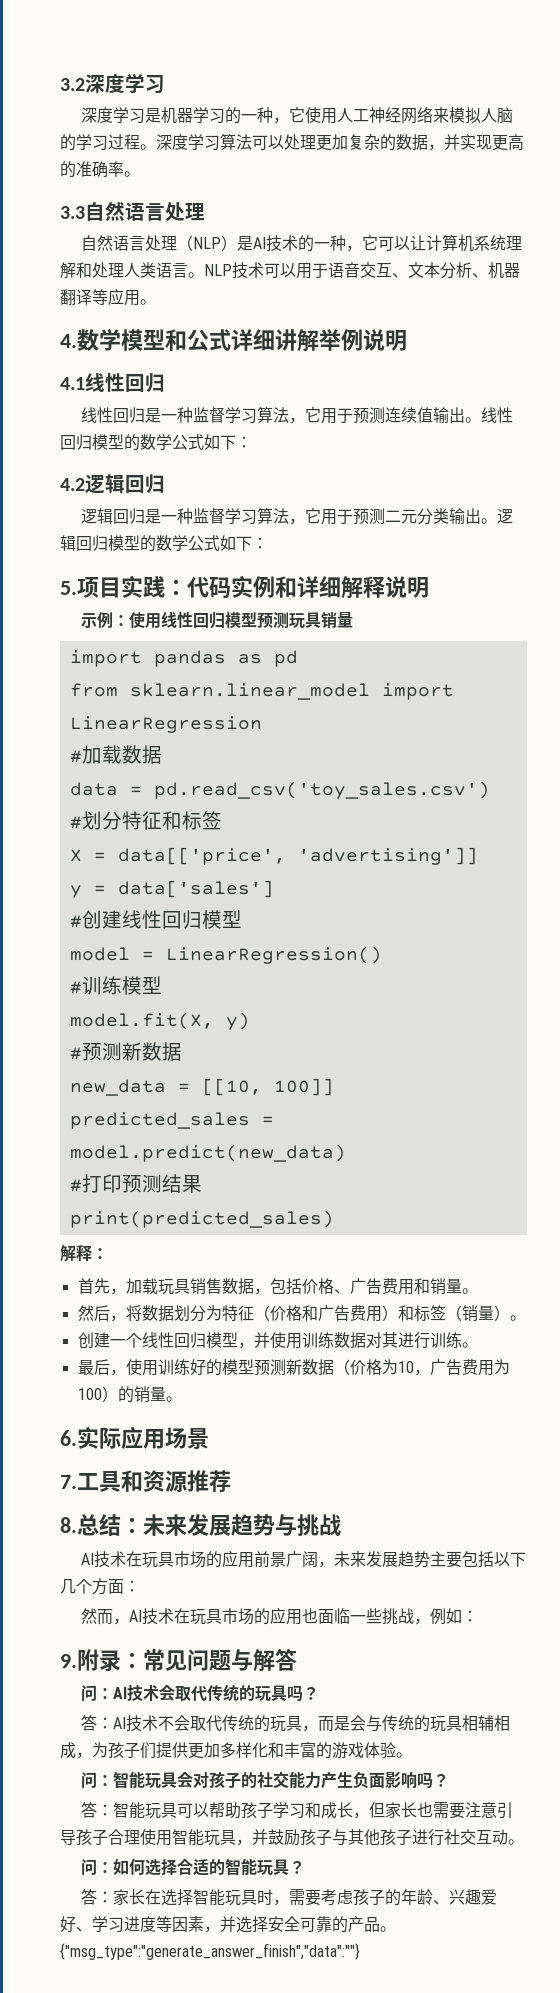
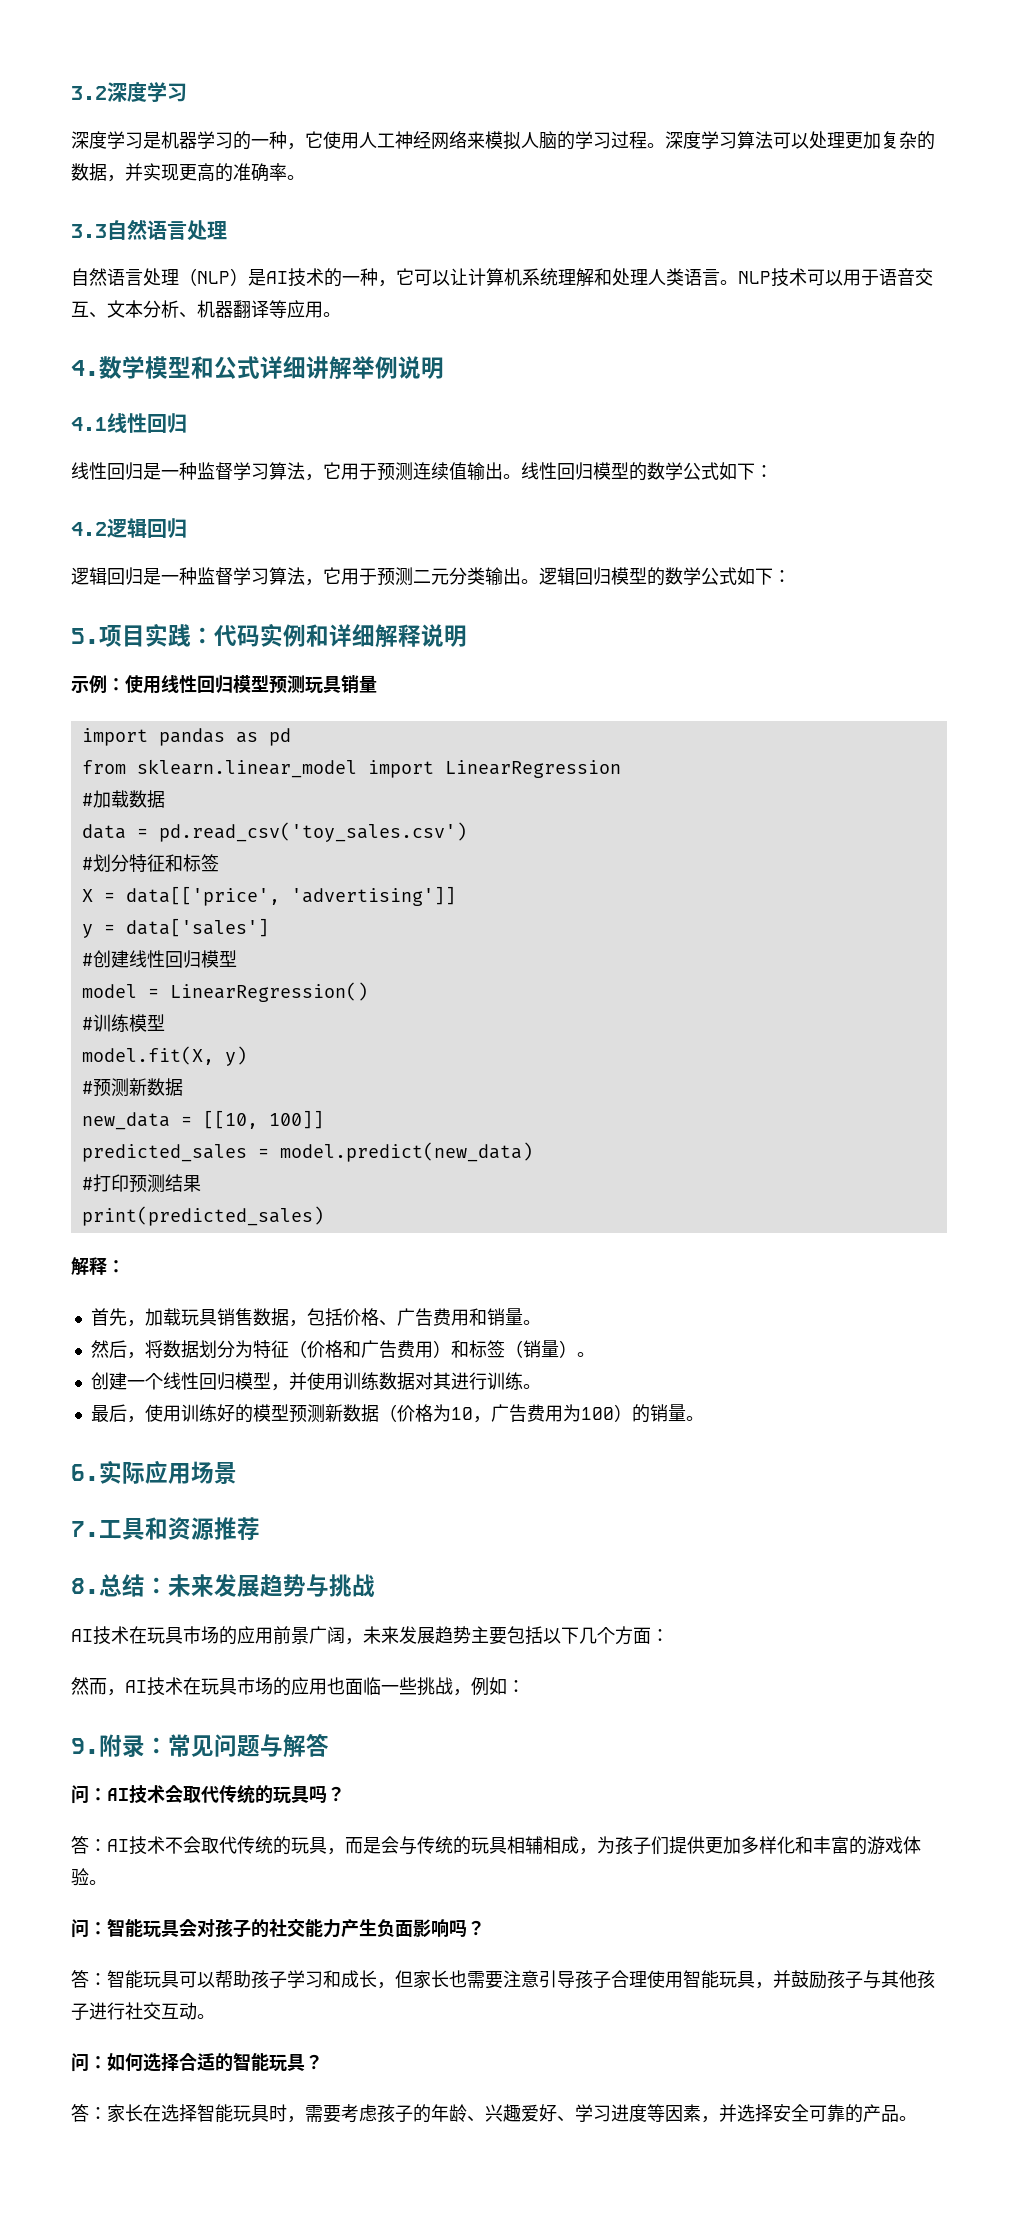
[60,1943,360,1960] {"msg_type":"generate_answer_finish","data":""} -> (917, 2118) none

